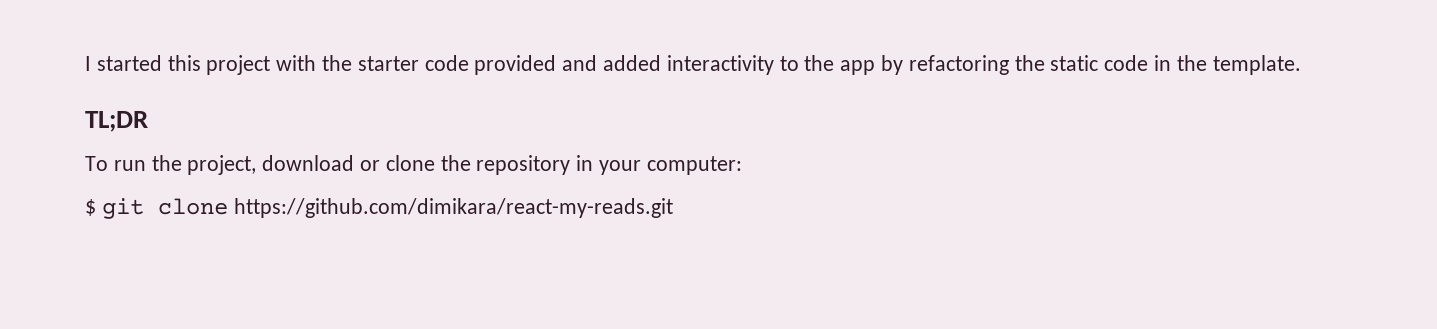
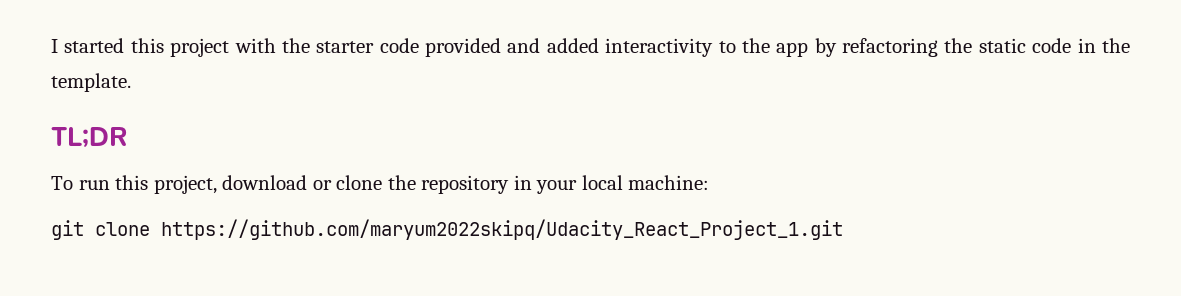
[151,155,182,171] the -> [115,175,149,190] this
[646,156,742,175] [85,199,96,216] computer: // $ -> [581,175,710,190] local machine: //
[233,198,673,218] https://github.com/dimikara/react-my-reads.git -> [161,219,843,240] https://github.com/maryum2022skipq/Udacity_React_Project_1.git

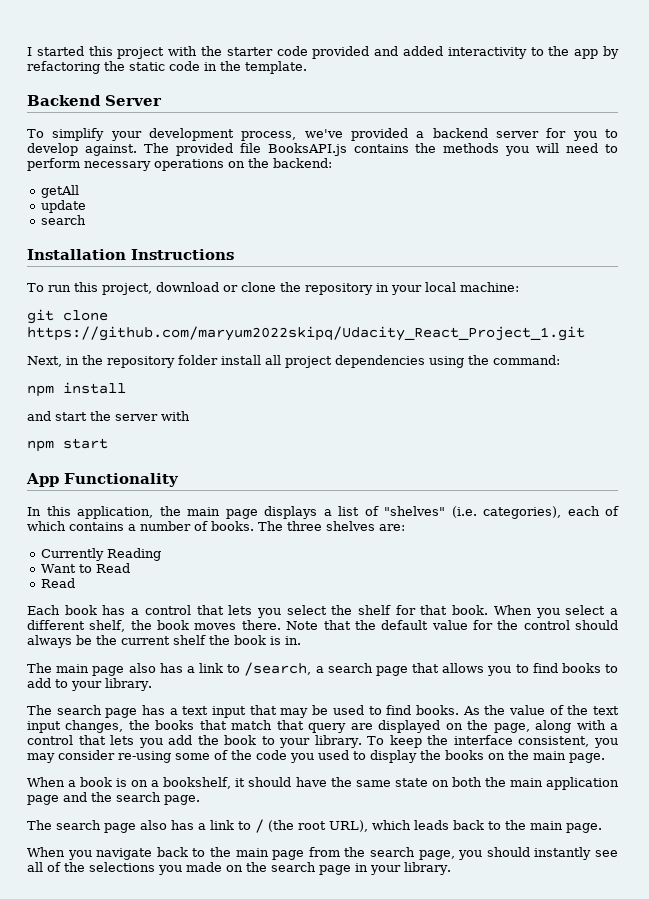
[51,127,128,148] TL;DR -> [27,95,162,106] [27,128,618,141] [27,143,618,156] [27,158,332,171] [40,185,79,198] [40,200,86,213] [40,215,86,225] [27,249,234,260] Backend Server // To simplify your development process, we've provided a backend server for you to develop against. The provided file BooksAPI.js contains the methods you will need to perform necessary operations on the backend: // getAll // update // search // Installation Instructions
(843, 229) none -> [27,355,560,368] [27,382,126,397] [27,411,190,421] [27,438,108,452] [26,473,179,487] [27,506,619,519] [27,521,405,531] [40,548,161,561] [40,563,130,573] [40,578,75,588] [27,605,618,618] [27,620,618,632] [27,635,301,648] [27,662,618,676] [27,678,152,691] [27,705,619,718] [27,720,618,733] [27,735,618,748] [27,750,605,763] [27,777,619,790] [27,792,200,805] [27,819,602,833] [27,847,619,860] [27,862,451,875] // Next, in the repository folder install all project dependencies using the command: // npm install // and start the server with // npm start // App Functionality // In this application, the main page displays a list of "shelves" (i.e. categories), each of which contains a number of books. The three shelves are: // Currently Reading // Want to Read // Read // Each book has a control that lets you select the shelf for that book. When you select a different shelf, the book moves there. Note that the default value for the control should always be the current shelf the book is in. // The main page also has a link to /search, a search page that allows you to find books to add to your library. // The search page has a text input that may be used to find books. As the value of the text input changes, the books that match that query are displayed on the page, along with a control that lets you add the book to your library. To keep the interface consistent, you may consider re-using some of the code you used to display the books on the main page. // When a book is on a bookshelf, it should have the same state on both the main application page and the search page. // The search page also has a link to / (the root URL), which leads back to the main page. // When you navigate back to the main page from the search page, you should instantly see all of the selections you made on the search page in your library.

